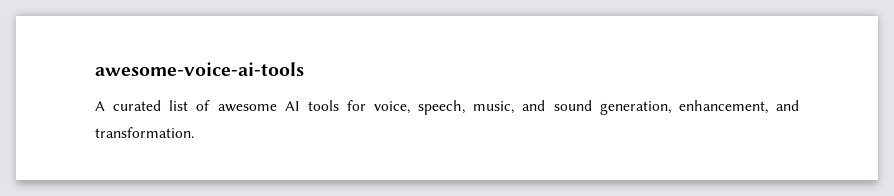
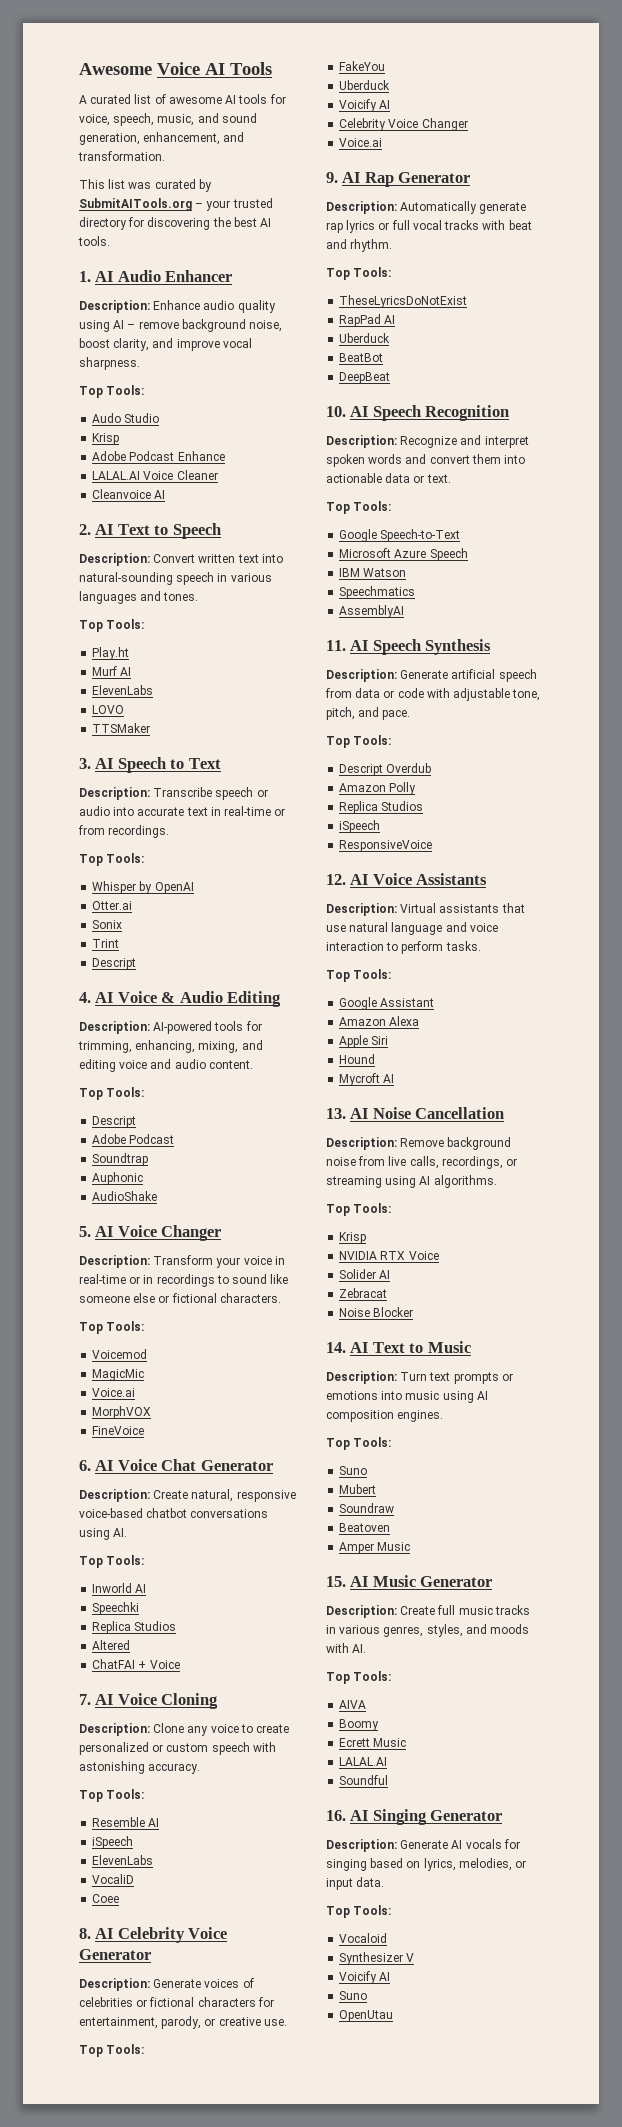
[95,62,304,76] awesome-voice-ai-tools -> [79,62,272,75] Awesome Voice AI Tools
(194, 132) none -> [79,179,212,192] [79,198,273,211] [79,217,272,230] [78,236,110,246] [79,270,233,282] [79,300,276,313] [79,319,283,332] [79,338,252,351] [79,357,140,370] [79,385,145,398] [92,413,160,423] [92,433,120,445] [92,451,225,461] [92,470,218,480] [92,489,166,499] [79,523,221,539] [79,553,283,566] [79,572,272,585] [79,591,199,604] [79,619,145,632] [92,647,130,660] [92,666,132,676] [92,685,154,695] [92,705,125,714] [92,723,151,733] [79,757,221,773] [79,787,268,800] [79,806,286,816] [78,825,170,838] [79,853,145,866] [92,881,194,894] [92,901,133,910] [92,920,123,929] [92,939,120,948] [92,958,137,970] [79,991,282,1007] [79,1021,262,1034] [78,1040,263,1053] [79,1059,253,1072] [79,1087,145,1100] [92,1116,137,1128] [92,1134,175,1144] [92,1153,149,1166] [92,1172,144,1185] [92,1191,158,1201] [79,1225,222,1241] [79,1255,285,1268] [79,1274,289,1287] [79,1293,281,1303] [79,1321,145,1334] [92,1349,148,1359] [92,1369,145,1381] [92,1388,136,1397] [92,1406,152,1419] [92,1426,145,1435] [79,1459,273,1471] [79,1489,296,1502] [79,1508,269,1518] [79,1528,128,1540] [79,1555,145,1568] [92,1583,147,1593] [92,1602,140,1615] [92,1621,177,1634] [92,1640,131,1650] [92,1659,180,1669] [79,1693,219,1709] [79,1723,290,1736] [79,1742,276,1755] [79,1761,201,1774] [79,1789,145,1802] [92,1817,160,1827] [92,1836,134,1849] [92,1855,154,1865] [92,1874,135,1884] [92,1894,120,1903] [79,1927,228,1943] [79,1949,151,1960] [79,1978,254,1991] [79,1997,274,2007] [79,2016,287,2029] [79,2044,145,2057] [339,61,386,71] [339,80,391,90] [339,99,391,112] [339,118,468,131] [339,138,383,147] [326,172,471,187] [326,201,527,214] [326,220,532,233] [326,239,393,252] [326,267,392,280] [339,295,468,308] [339,314,396,327] [339,333,391,343] [339,353,384,362] [339,372,391,384] [326,405,510,421] [326,435,529,448] [326,454,526,467] [326,473,451,483] [326,501,392,514] [339,529,461,542] [339,548,468,561] [339,568,407,577] [339,586,416,599] [339,605,405,618] [326,639,492,655] [326,669,537,682] [325,688,541,701] [326,707,411,720] [326,735,392,748] [339,763,432,776] [339,782,417,795] [339,801,424,814] [339,820,381,833] [339,840,433,852] [326,873,488,885] [326,903,525,916] [326,922,498,935] [326,941,481,954] [326,969,392,982] [339,997,435,1010] [339,1016,420,1026] [339,1035,389,1048] [339,1054,376,1064] [339,1073,395,1086] [326,1107,505,1119] [326,1137,512,1150] [326,1156,518,1169] [326,1175,497,1188] [326,1203,392,1216] [339,1232,367,1244] [339,1251,439,1260] [339,1269,391,1279] [339,1288,388,1298] [339,1307,414,1317] [326,1341,471,1353] [326,1371,513,1384] [326,1391,488,1403] [326,1410,444,1422] [326,1437,392,1450] [339,1466,368,1475] [339,1484,377,1494] [339,1503,395,1513] [339,1523,391,1532] [339,1542,411,1554] [326,1575,493,1587] [326,1605,530,1618] [326,1624,530,1637] [326,1643,367,1653] [326,1671,392,1684] [339,1700,367,1709] [339,1719,380,1731] [339,1738,407,1747] [339,1757,388,1766] [339,1775,389,1785] [326,1809,503,1825] [326,1839,520,1852] [326,1858,527,1871] [326,1877,385,1890] [326,1905,392,1918] [339,1933,388,1943] [339,1952,415,1965] [339,1971,391,1984] [339,1991,368,2000] [339,2010,394,2022] // This list was curated by SubmitAITools.org – your trusted directory for discovering the best AI tools. // 1. AI Audio Enhancer // Description: Enhance audio quality using AI – remove background noise, boost clarity, and improve vocal sharpness. // Top Tools: // Audo Studio // Krisp // Adobe Podcast Enhance // LALAL.AI Voice Cleaner // Cleanvoice AI // 2. AI Text to Speech // Description: Convert written text into natural-sounding speech in various languages and tones. // Top Tools: // Play.ht // Murf AI // ElevenLabs // LOVO // TTSMaker // 3. AI Speech to Text // Description: Transcribe speech or audio into accurate text in real-time or from recordings. // Top Tools: // Whisper by OpenAI // Otter.ai // Sonix // Trint // Descript // 4. AI Voice & Audio Editing // Description: AI-powered tools for trimming, enhancing, mixing, and editing voice and audio content. // Top Tools: // Descript // Adobe Podcast // Soundtrap // Auphonic // AudioShake // 5. AI Voice Changer // Description: Transform your voice in real-time or in recordings to sound like someone else or fictional characters. // Top Tools: // Voicemod // MagicMic // Voice.ai // MorphVOX // FineVoice // 6. AI Voice Chat Generator // Description: Create natural, responsive voice-based chatbot conversations using AI. // Top Tools: // Inworld AI // Speechki // Replica Studios // Altered // ChatFAI + Voice // 7. AI Voice Cloning // Description: Clone any voice to create personalized or custom speech with astonishing accuracy. // Top Tools: // Resemble AI // iSpeech // ElevenLabs // VocaliD // Coee // 8. AI Celebrity Voice Generator // Description: Generate voices of celebrities or fictional characters for entertainment, parody, or creative use. // Top Tools: // FakeYou // Uberduck // Voicify AI // Celebrity Voice Changer // Voice.ai // 9. AI Rap Generator // Description: Automatically generate rap lyrics or full vocal tracks with beat and rhythm. // Top Tools: // TheseLyricsDoNotExist // RapPad AI // Uberduck // BeatBot // DeepBeat // 10. AI Speech Recognition // Description: Recognize and interpret spoken words and convert them into actionable data or text. // Top Tools: // Google Speech-to-Text // Microsoft Azure Speech // IBM Watson // Speechmatics // AssemblyAI // 11. AI Speech Synthesis // Description: Generate artificial speech from data or code with adjustable tone, pitch, and pace. // Top Tools: // Descript Overdub // Amazon Polly // Replica Studios // iSpeech // ResponsiveVoice // 12. AI Voice Assistants // Description: Virtual assistants that use natural language and voice interaction to perform tasks. // Top Tools: // Google Assistant // Amazon Alexa // Apple Siri // Hound // Mycroft AI // 13. AI Noise Cancellation // Description: Remove background noise from live calls, recordings, or streaming using AI algorithms. // Top Tools: // Krisp // NVIDIA RTX Voice // Solider AI // Zebracat // Noise Blocker // 14. AI Text to Music // Description: Turn text prompts or emotions into music using AI composition engines. // Top Tools: // Suno // Mubert // Soundraw // Beatoven // Amper Music // 15. AI Music Generator // Description: Create full music tracks in various genres, styles, and moods with AI. // Top Tools: // AIVA // Boomy // Ecrett Music // LALAL.AI // Soundful // 16. AI Singing Generator // Description: Generate AI vocals for singing based on lyrics, melodies, or input data. // Top Tools: // Vocaloid // Synthesizer V // Voicify AI // Suno // OpenUtau

